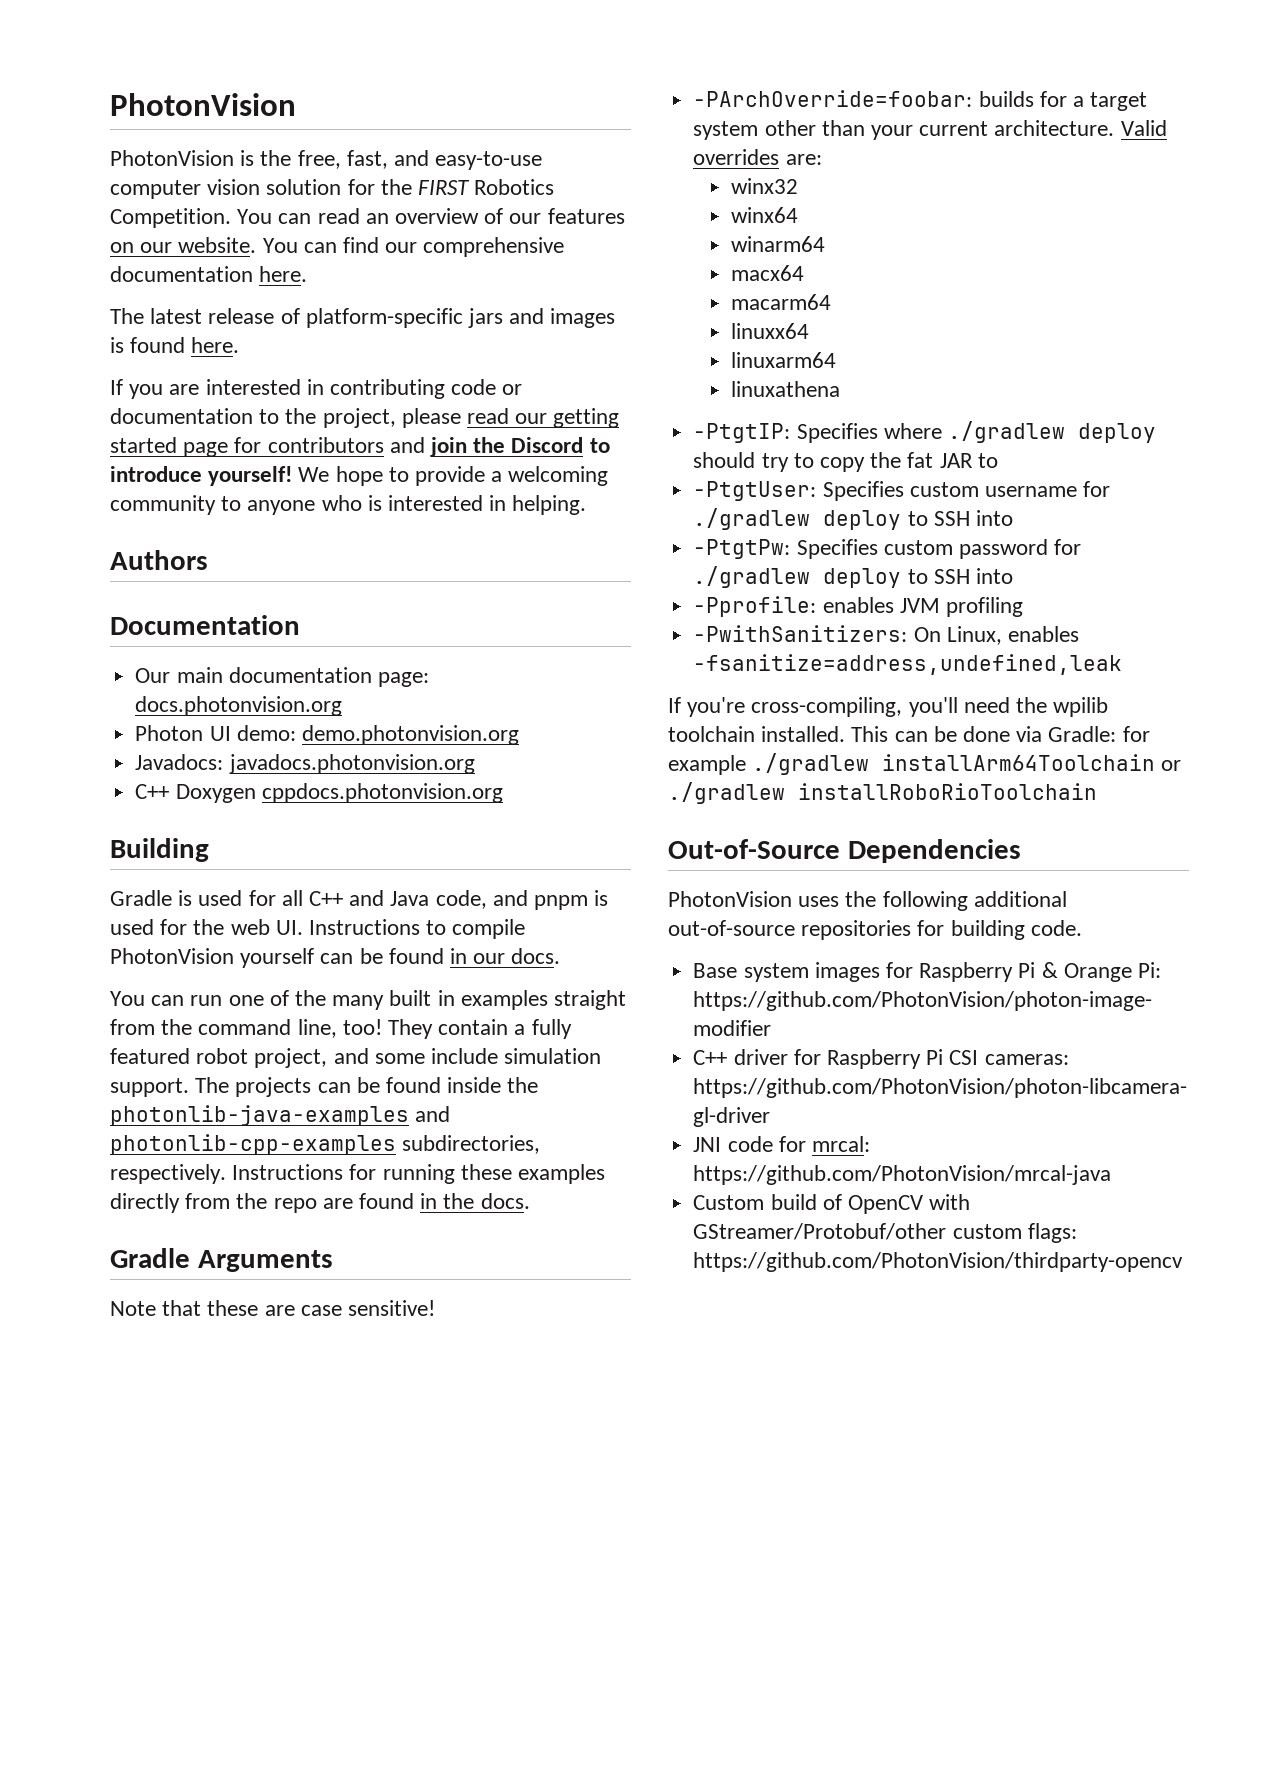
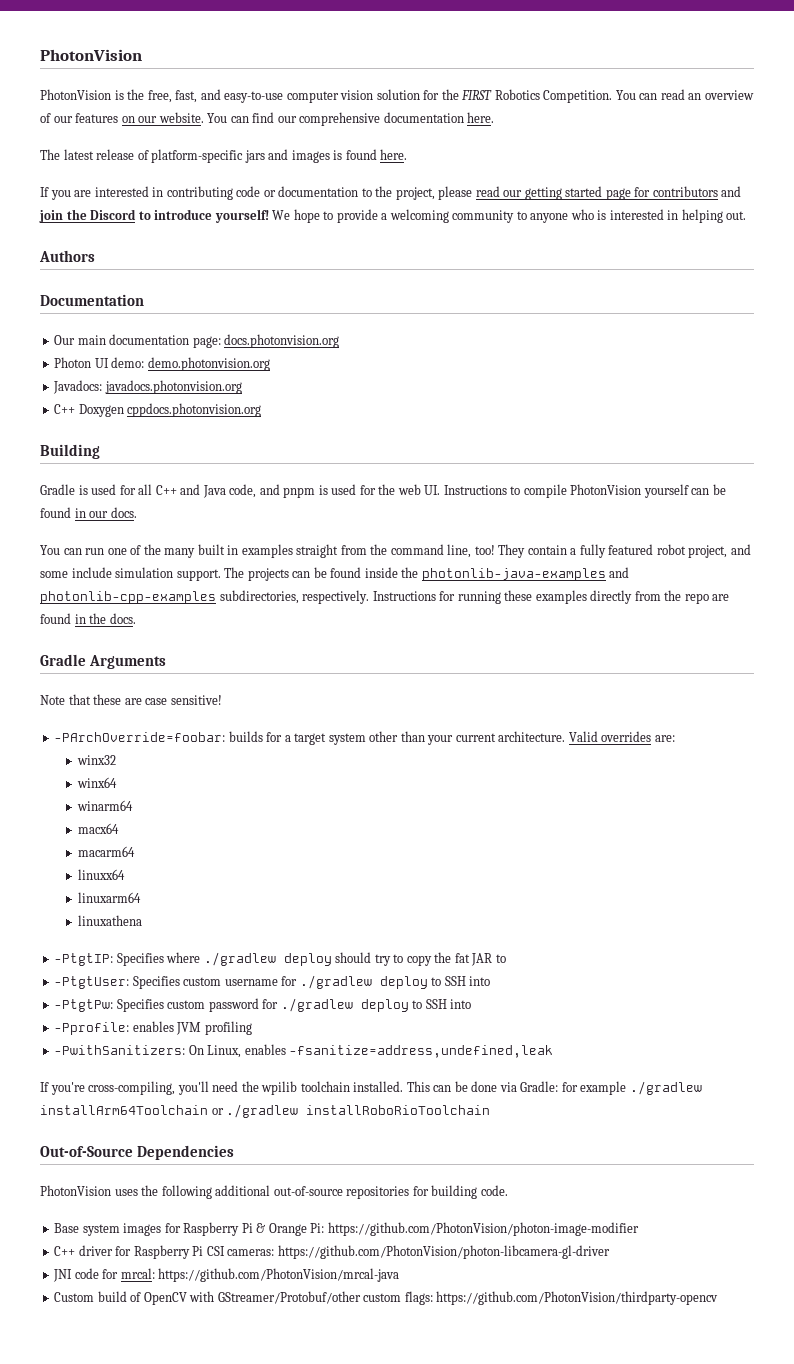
[512,495,587,515] helping. -> [681,209,747,223] helping out.

